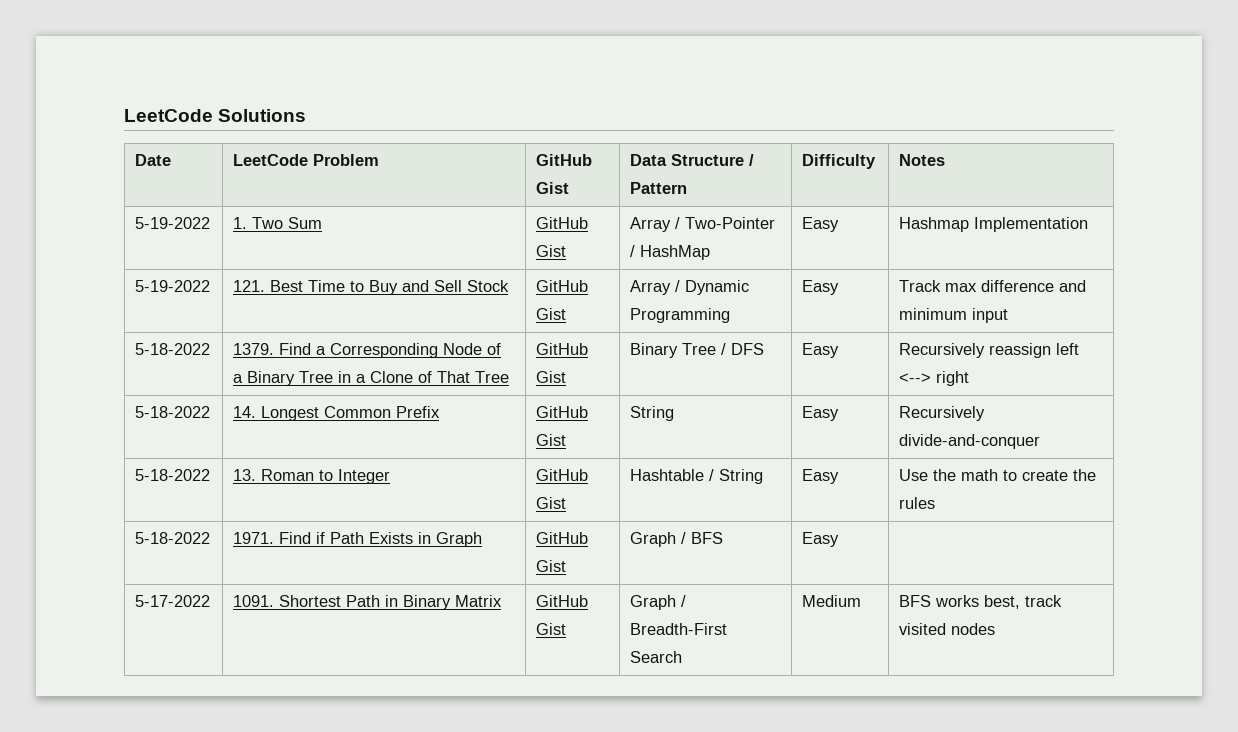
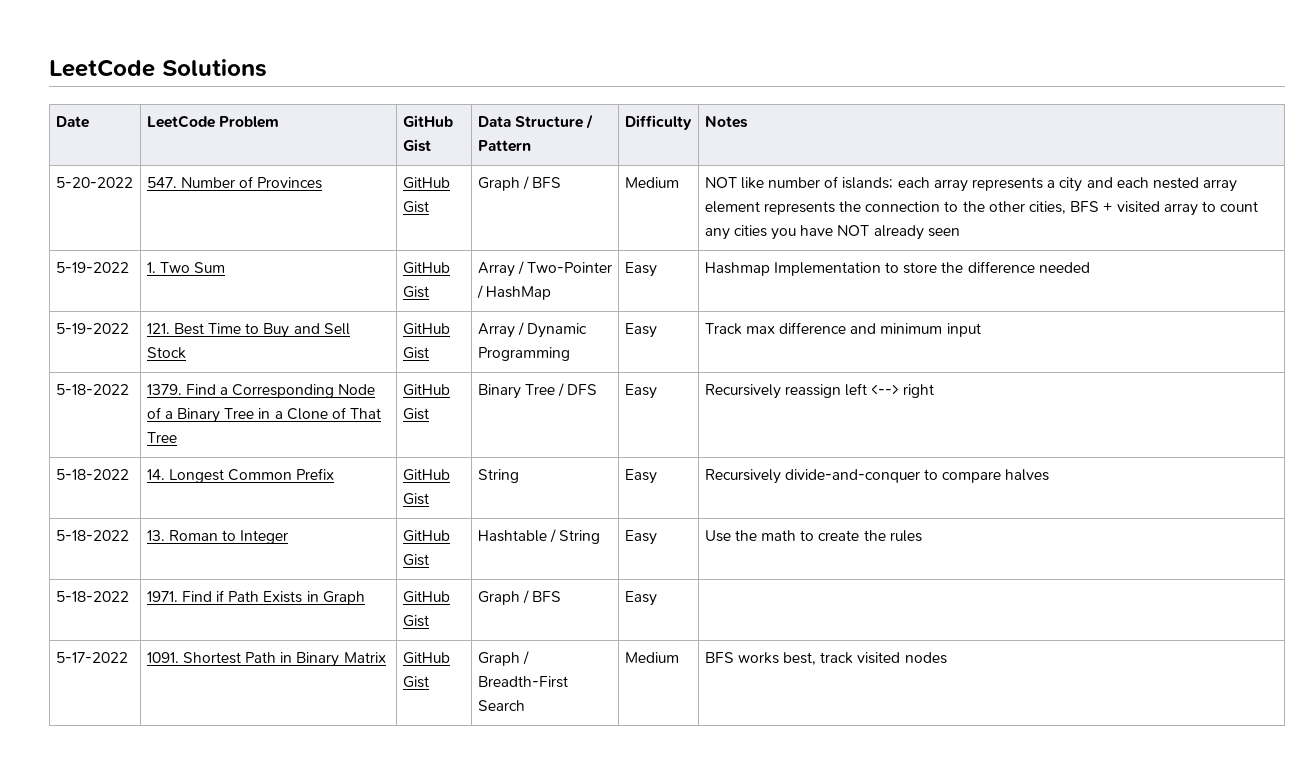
(946, 160) none -> [55,177,133,188] [146,176,323,189] [402,177,450,189] [402,201,429,213] [477,176,562,191] [624,177,679,188] [704,176,1238,192] [704,201,1259,216] [704,225,960,240] // 5-20-2022 | 547. Number of Provinces | GitHub Gist | Graph / BFS | Medium | NOT like number of islands; each array represents a city and each nested array element represents the connection to the other cities, BFS + visited array to count any cities you have NOT already seen
(1089, 224) none -> [885,261,1090,274] to store the difference needed
(1041, 441) none -> [924,469,1050,483] to compare halves

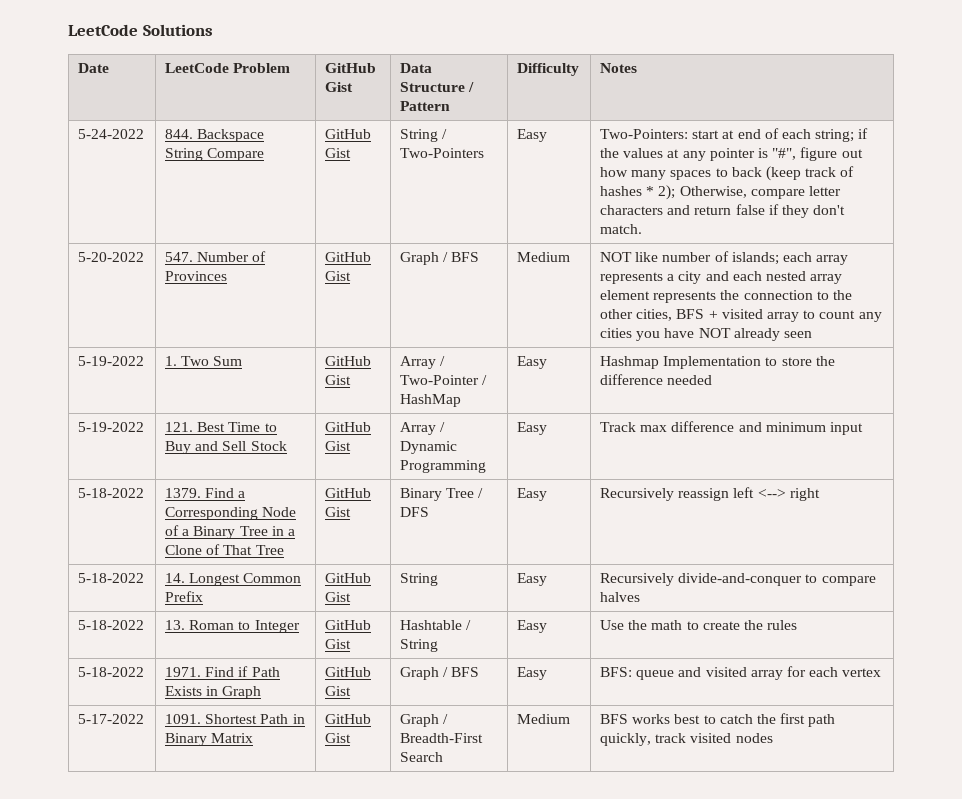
(748, 122) none -> [78,129,145,139] [165,129,265,142] [165,148,265,161] [325,129,372,139] [325,148,352,158] [400,129,448,142] [400,148,485,158] [517,129,548,142] [600,128,869,142] [600,147,863,161] [600,166,855,181] [600,185,841,200] [600,204,846,218] [600,224,643,234] // 5-24-2022 | 844. Backspace String Compare | GitHub Gist | String / Two-Pointers | Easy | Two-Pointers: start at end of each string; if the values at any pointer is "#", figure out how many spaces to back (keep track of hashes * 2); Otherwise, compare letter characters and return false if they don't match.
(657, 598) none -> [600,666,882,680] BFS: queue and visited array for each vertex
[783,652,817,665] best, -> [674,713,836,727] [600,733,652,746] best to catch the first path quickly,

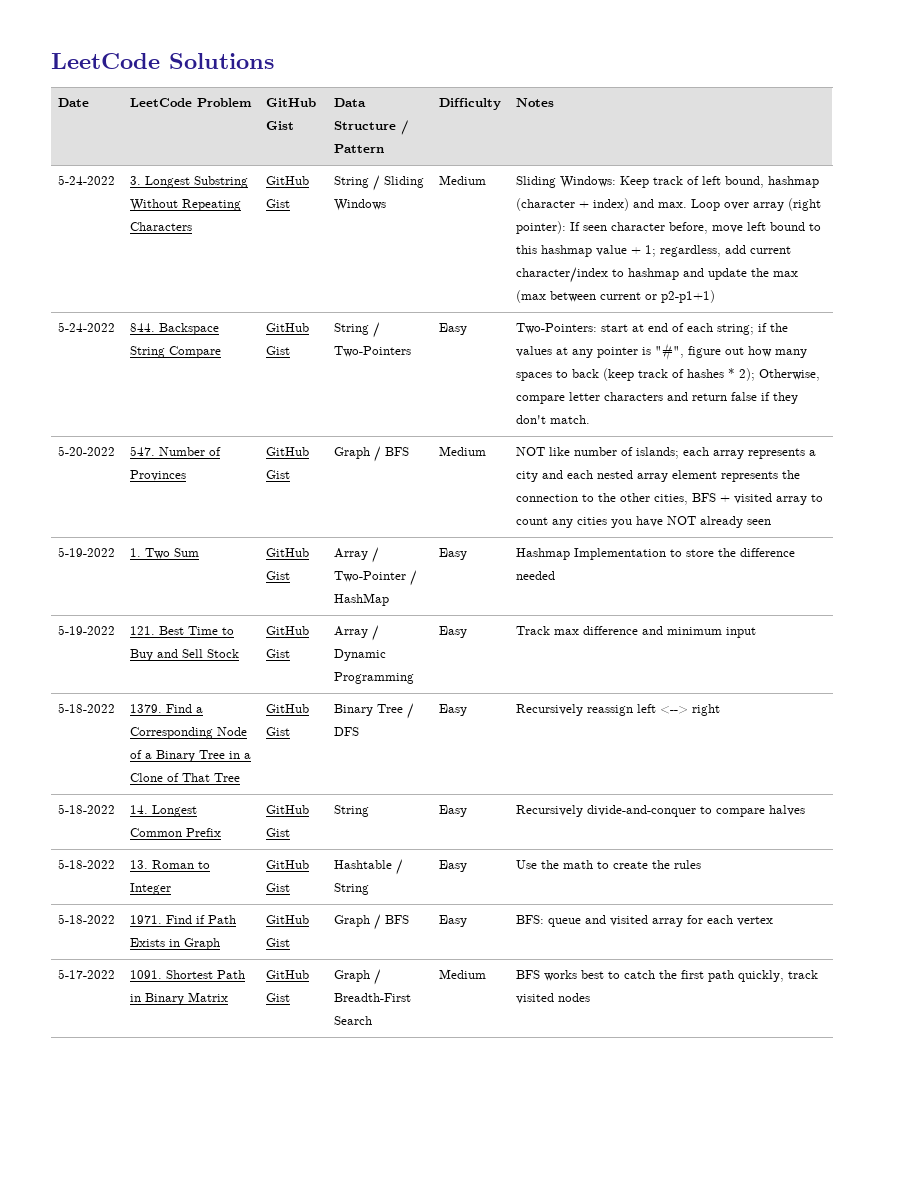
(638, 68) none -> [58,175,116,185] [130,176,249,188] [130,199,242,211] [130,222,193,231] [266,176,310,185] [266,199,291,208] [334,175,425,191] [334,199,387,211] [439,175,487,185] [516,176,820,188] [516,198,822,211] [516,221,822,234] [516,245,792,257] [516,267,799,283] [516,290,716,303] // 5-24-2022 | 3. Longest Substring Without Repeating Characters | GitHub Gist | String / Sliding Windows | Medium | Sliding Windows: Keep track of left bound, hashmap (character + index) and max. Loop over array (right pointer): If seen character before, move left bound to this hashmap value + 1; regardless, add current character/index to hashmap and update the max (max between current or p2-p1+1)

